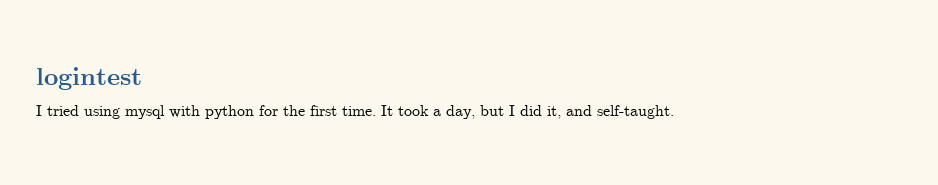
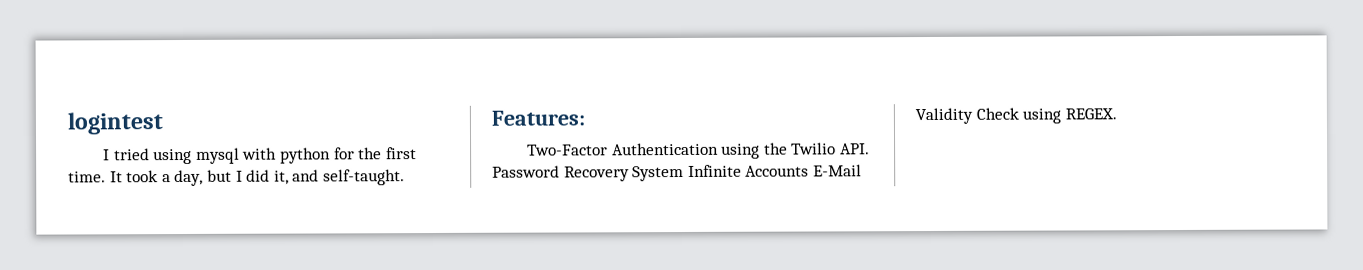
(674, 112) none -> [491,110,585,126] [526,142,870,159] [492,164,862,182] [915,107,1117,125] // Features: // Two-Factor Authentication using the Twilio API. Password Recovery System Infinite Accounts E-Mail Validity Check using REGEX.

